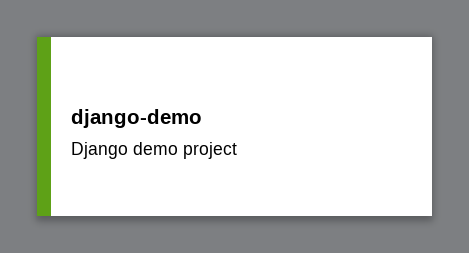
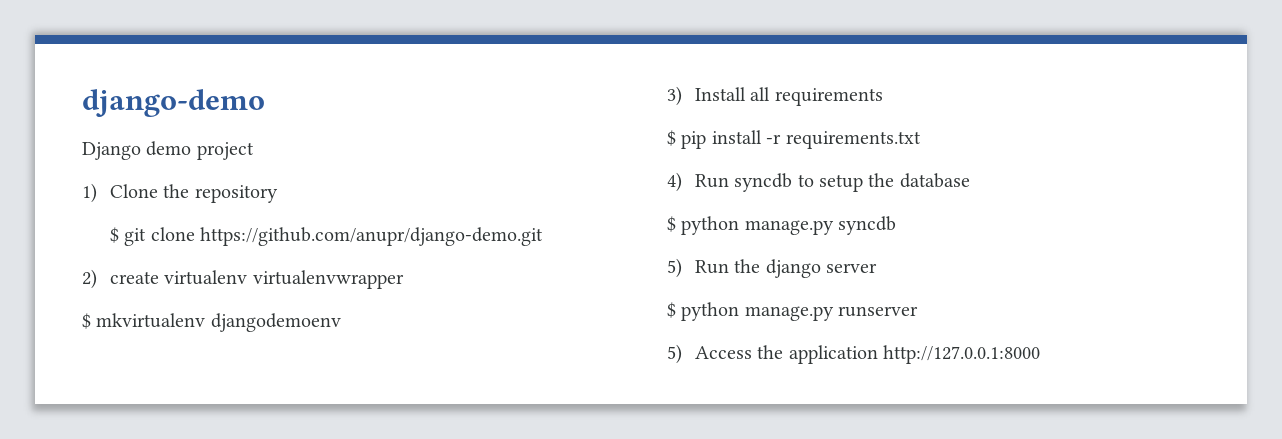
(237, 150) none -> [82,183,278,203] [109,227,544,246] [82,269,404,289] [82,313,341,332] [667,86,883,106] [667,130,921,149] [667,172,970,192] [667,216,897,235] [667,258,878,278] [667,302,919,321] [667,344,1041,364] // 1) Clone the repository // $ git clone https://github.com/anupr/django-demo.git // 2) create virtualenv virtualenvwrapper // $ mkvirtualenv djangodemoenv // 3) Install all requirements // $ pip install -r requirements.txt // 4) Run syncdb to setup the database // $ python manage.py syncdb // 5) Run the django server // $ python manage.py runserver // 5) Access the application http://127.0.0.1:8000

